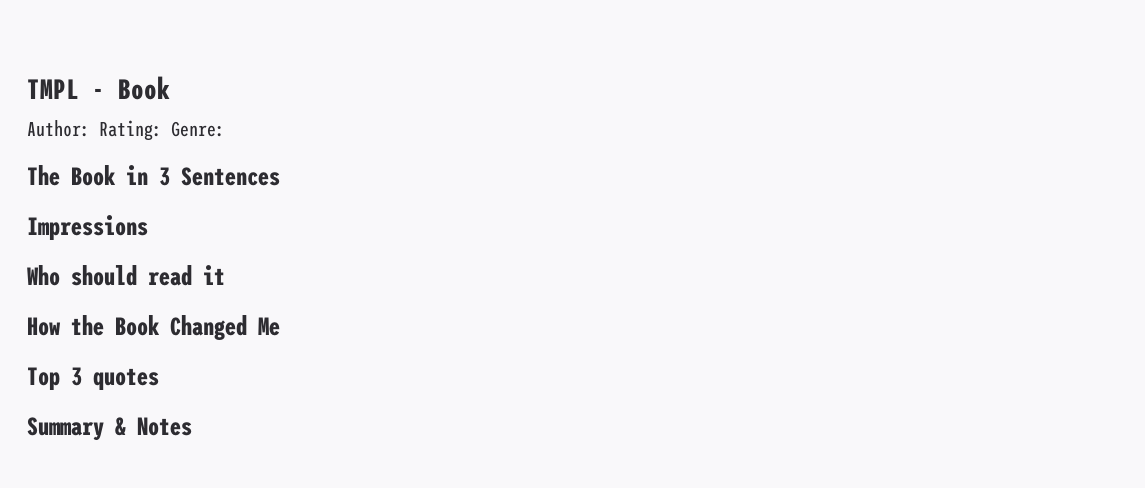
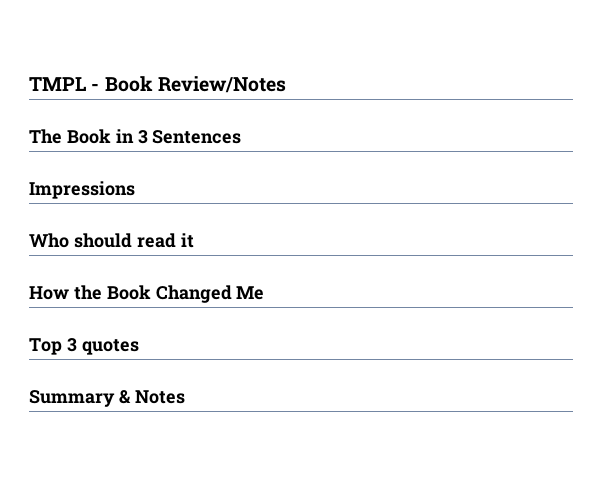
[27,120,225,141] // Author: Rating: Genre: -> [157,76,286,93] Review/Notes

